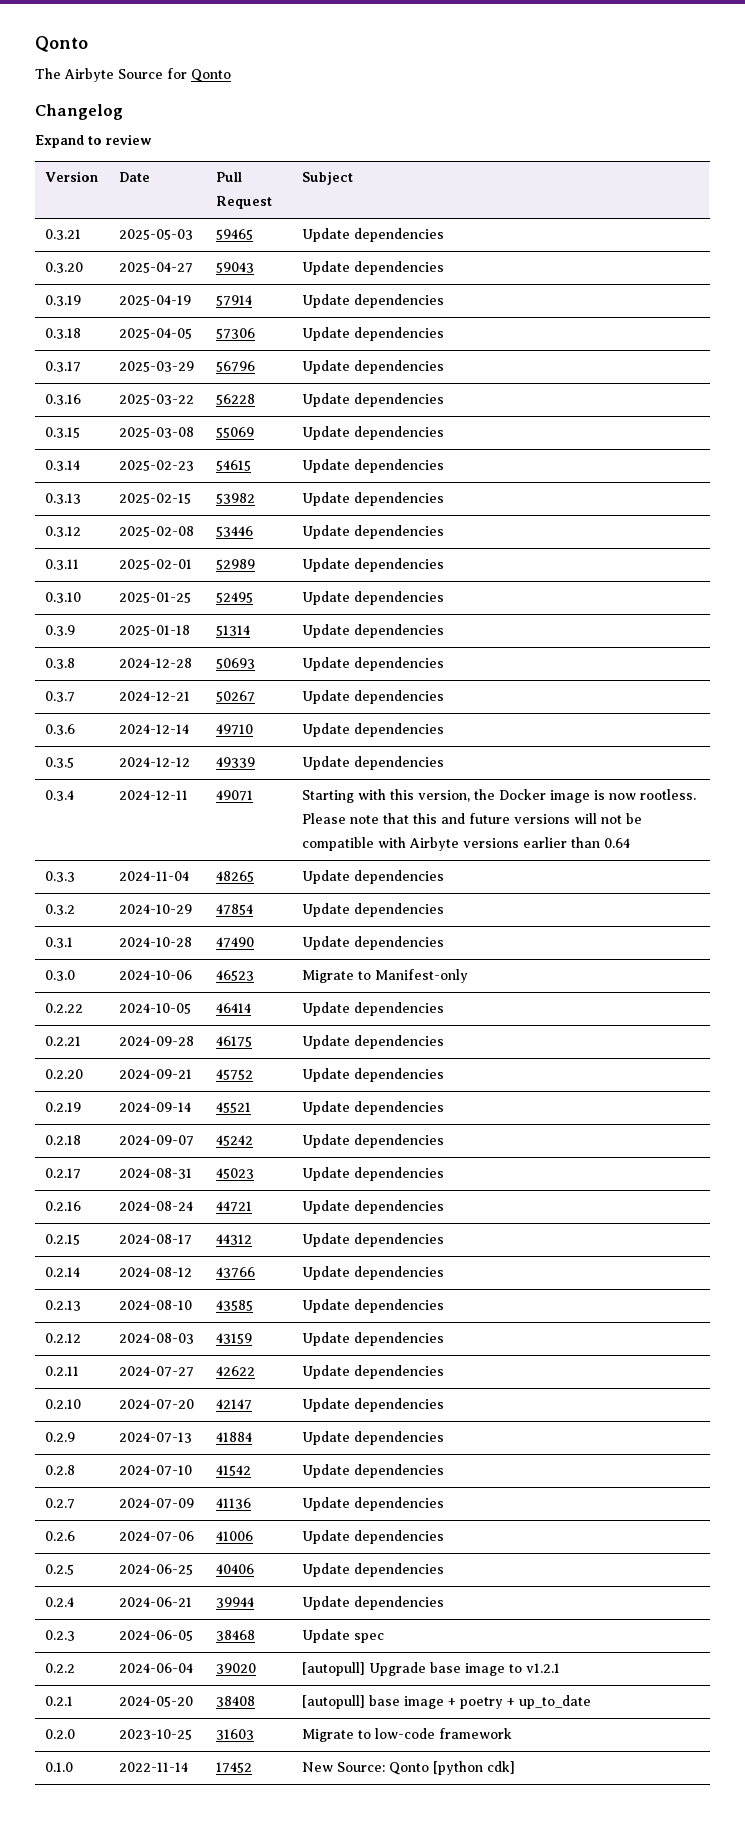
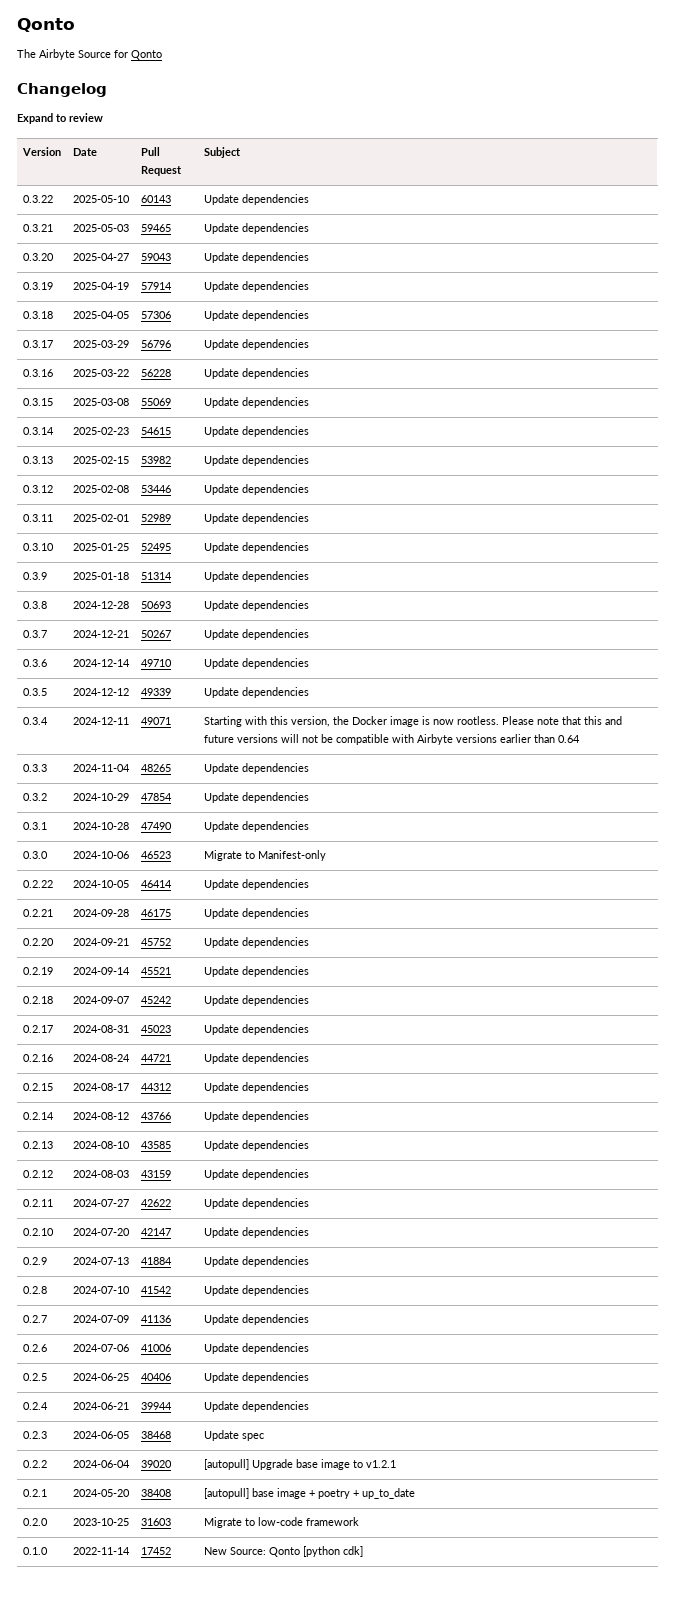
(354, 178) none -> [22,195,53,203] [72,195,130,203] [140,195,171,203] [203,194,309,205] // 0.3.22 | 2025-05-10 | 60143 | Update dependencies

